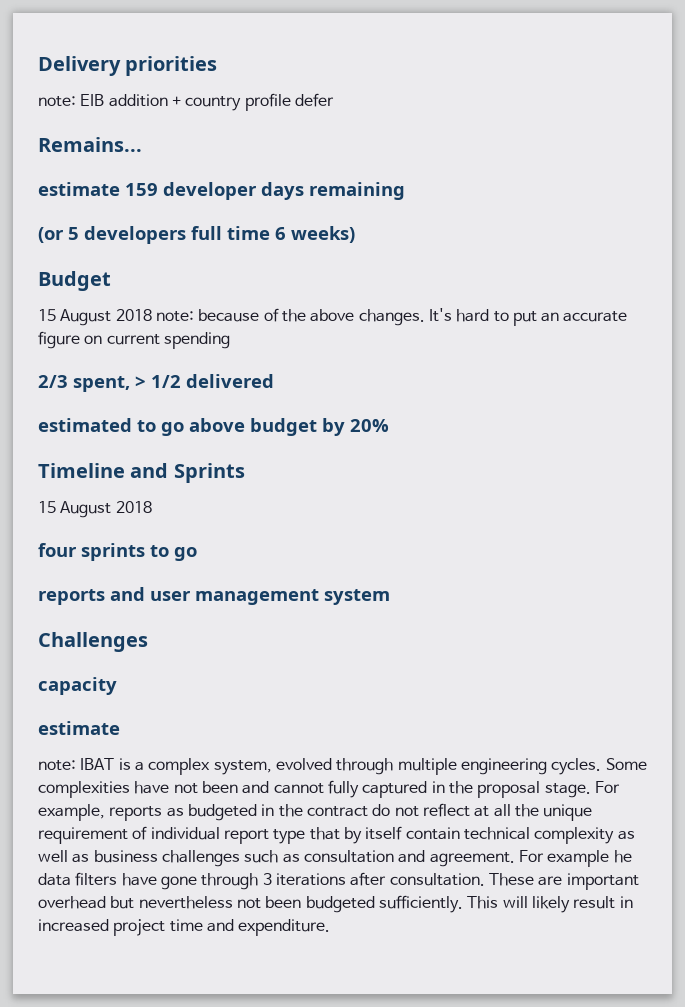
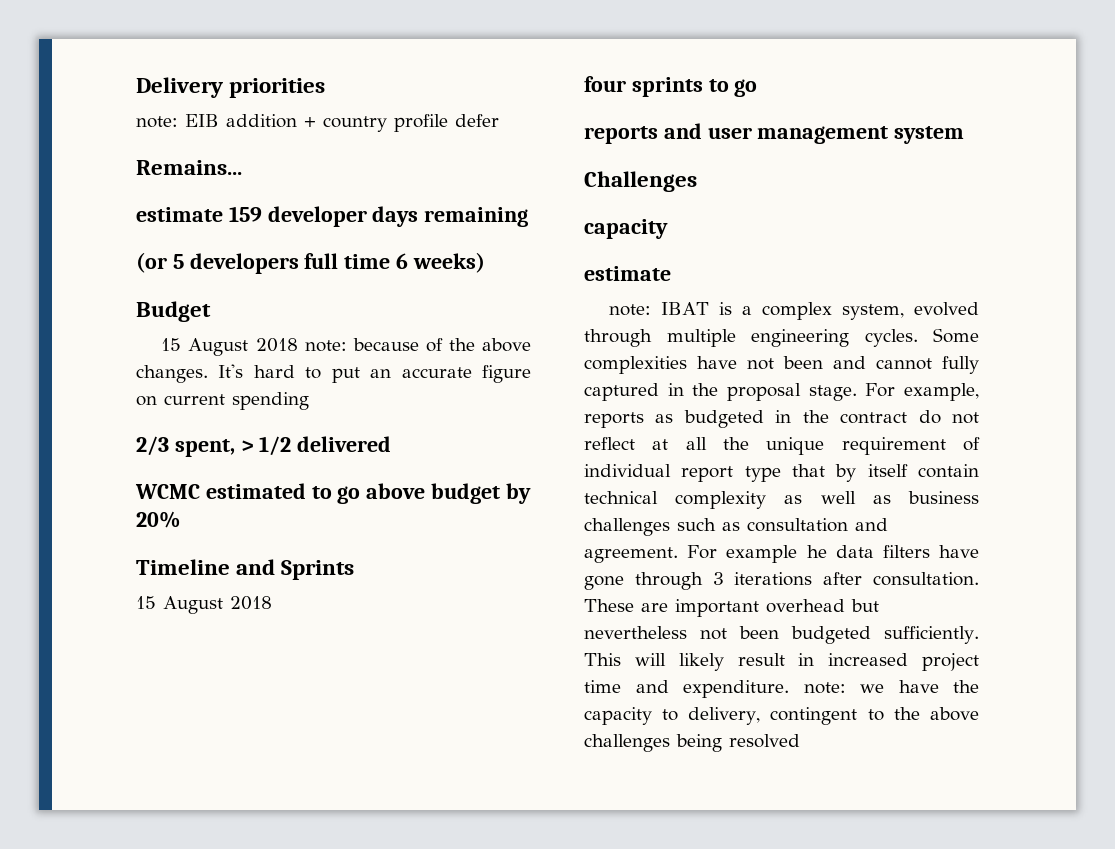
(274, 381) none -> [135,484,200,499] WCMC
(331, 927) none -> [803,680,979,694] [584,707,979,725] [584,734,800,752] note: we have the capacity to delivery, contingent to the above challenges being resolved

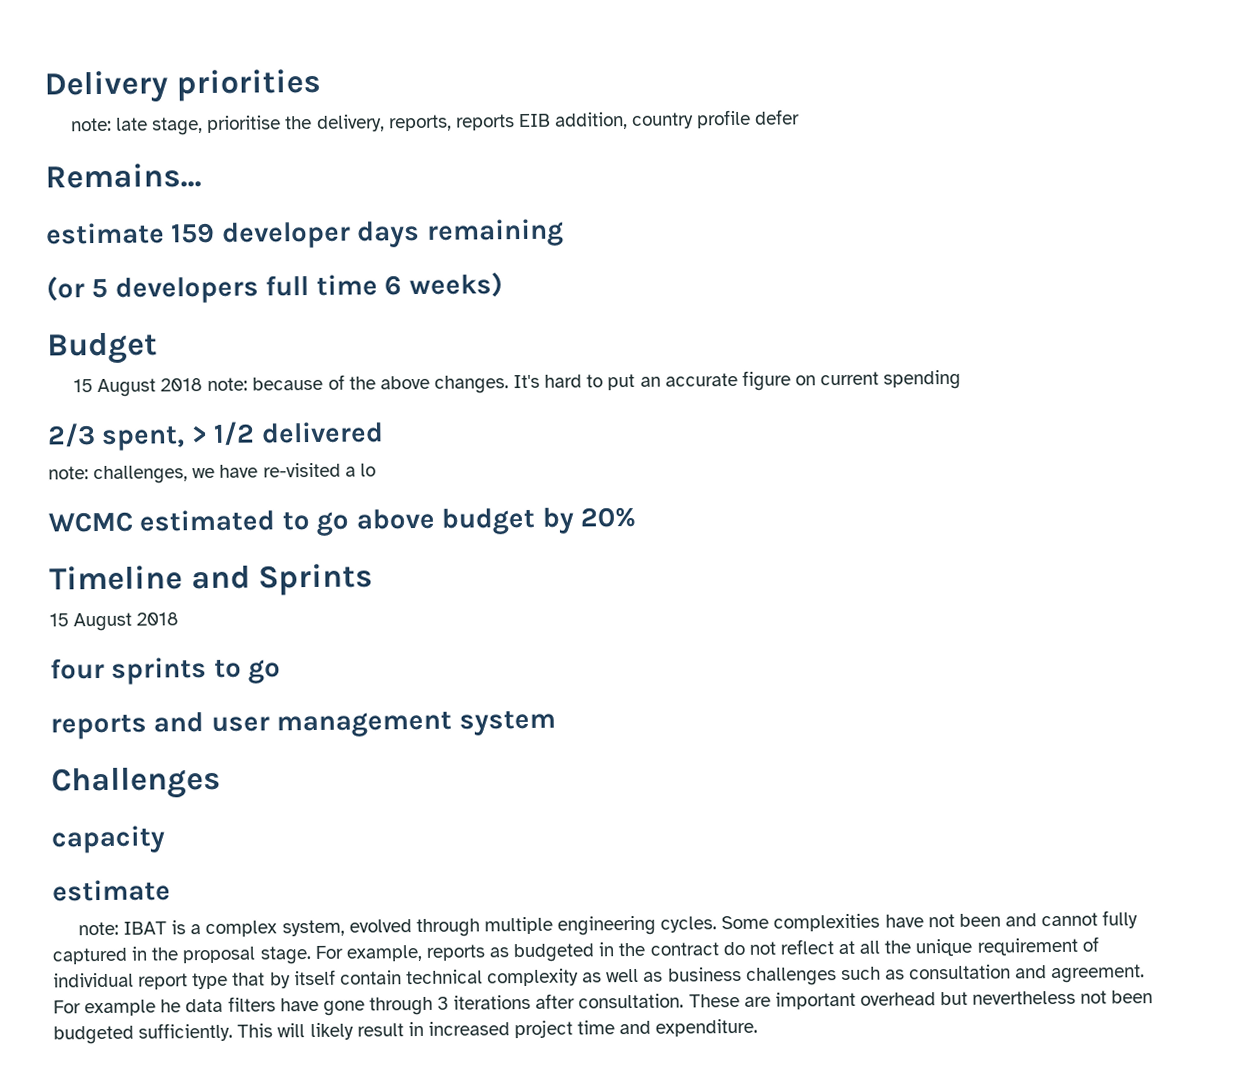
[185,114,316,128] EIB addition + -> [115,112,629,136] late stage, prioritise the delivery, reports, reports EIB addition,
(392, 444) none -> [48,462,376,485] // note: challenges, we have re-visited a lo
[803,680,979,694] [584,707,979,725] [584,734,800,752] note: we have the capacity to delivery, contingent to the above challenges being resolved -> (759, 1027) none

